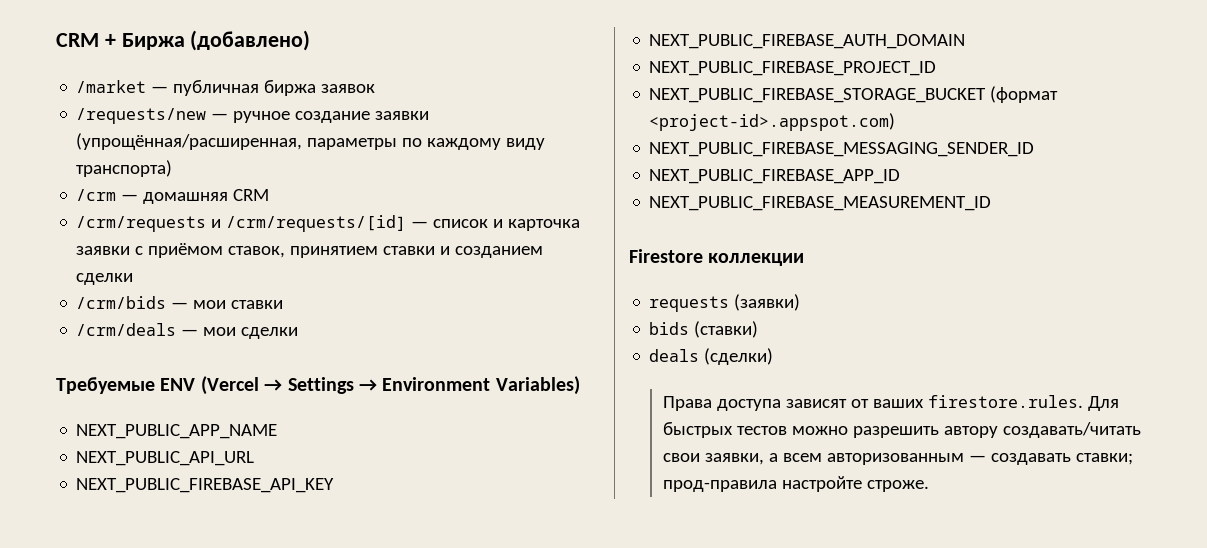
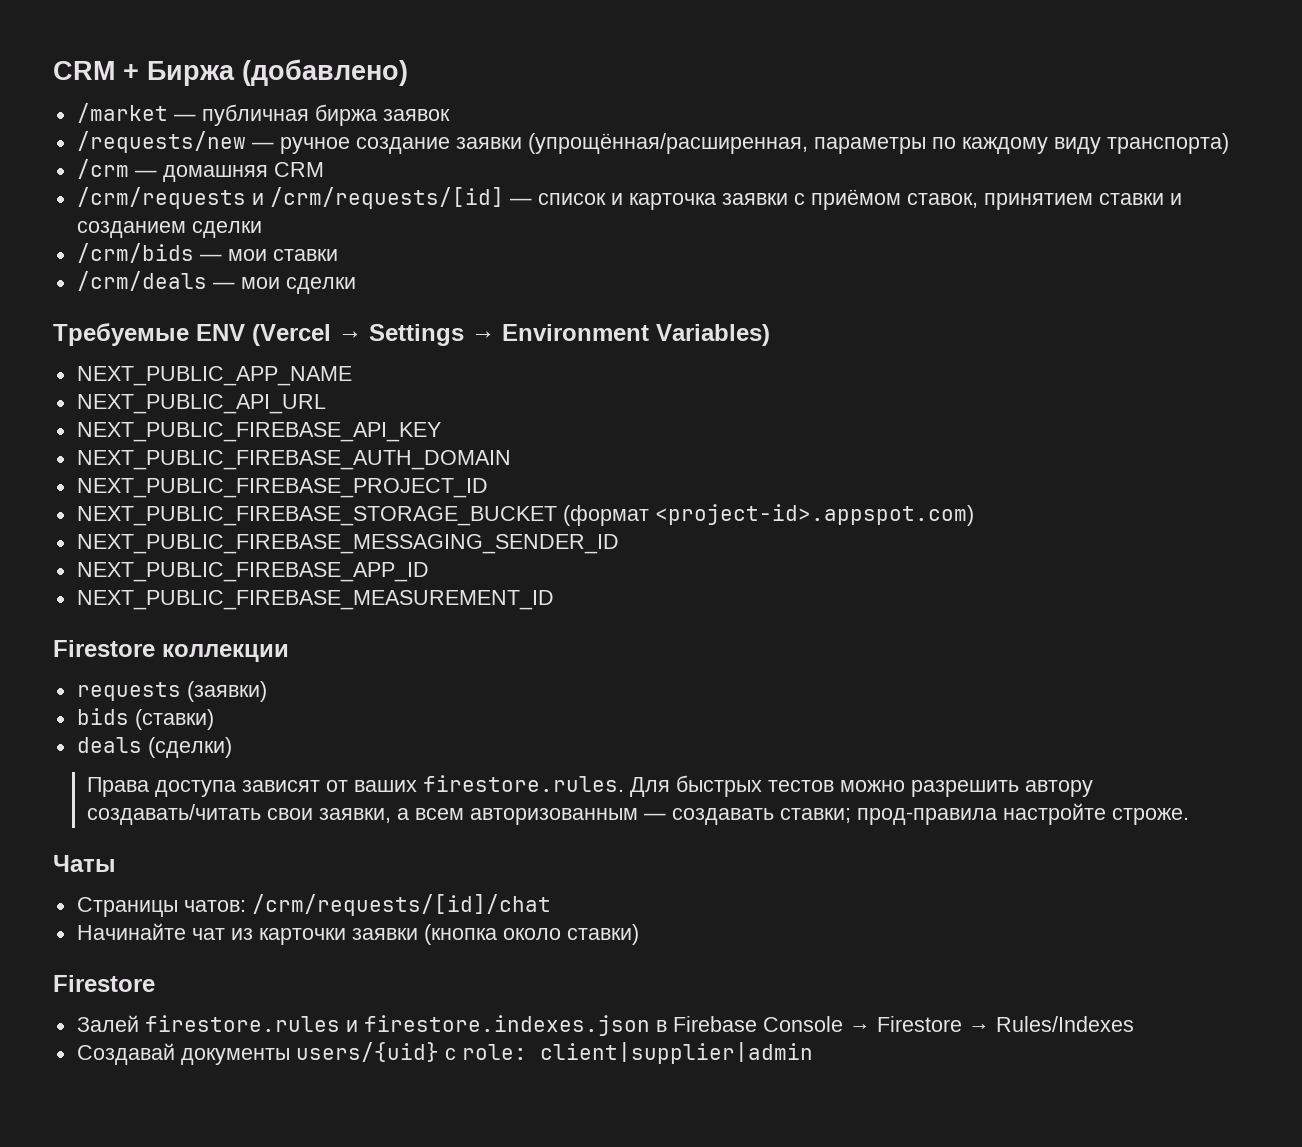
(929, 486) none -> [53,855,116,872] [76,894,551,917] [76,923,639,945] [53,975,155,992] [76,1015,1134,1036] [76,1042,813,1065] // Чаты // Страницы чатов: /crm/requests/[id]/chat // Начинайте чат из карточки заявки (кнопка около ставки) // Firestore // Залей firestore.rules и firestore.indexes.json в Firebase Console → Firestore → Rules/Indexes // Создавай документы users/{uid} c role: client|supplier|admin

